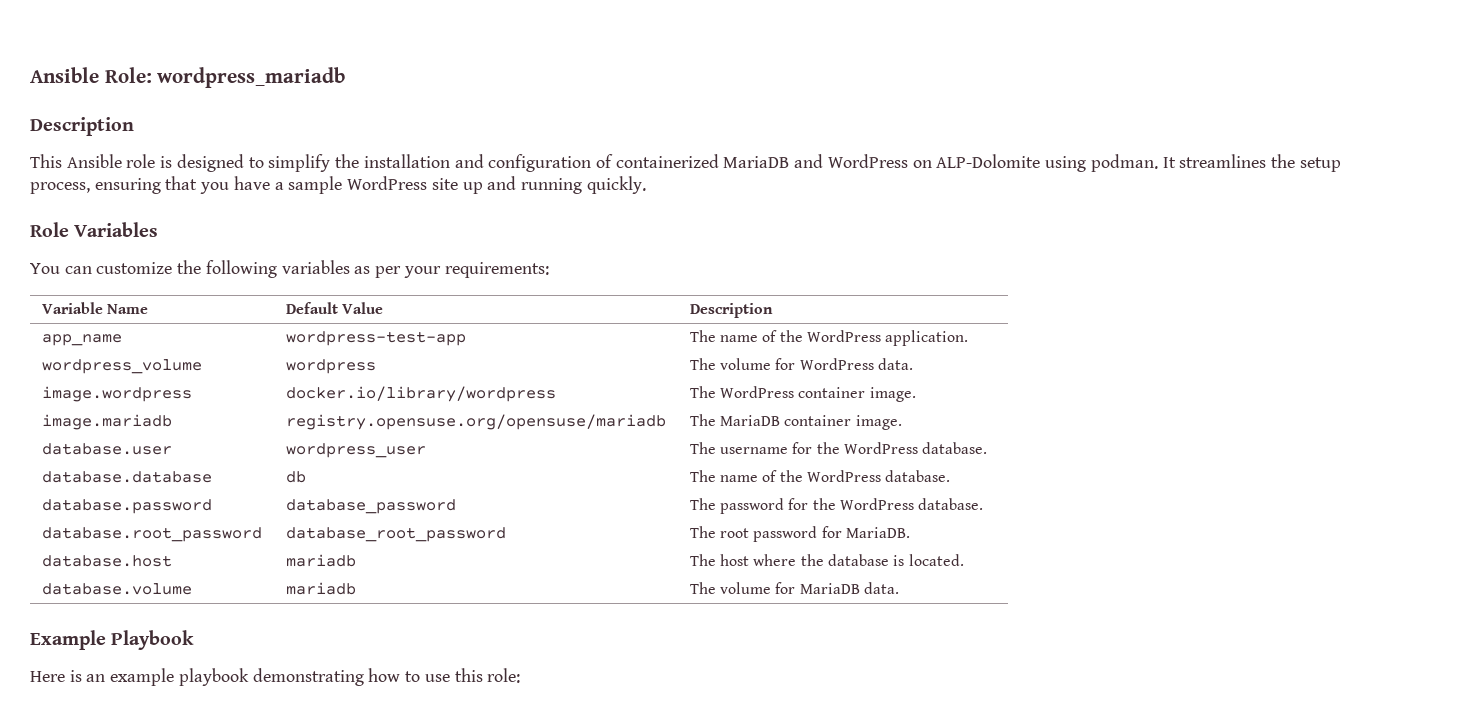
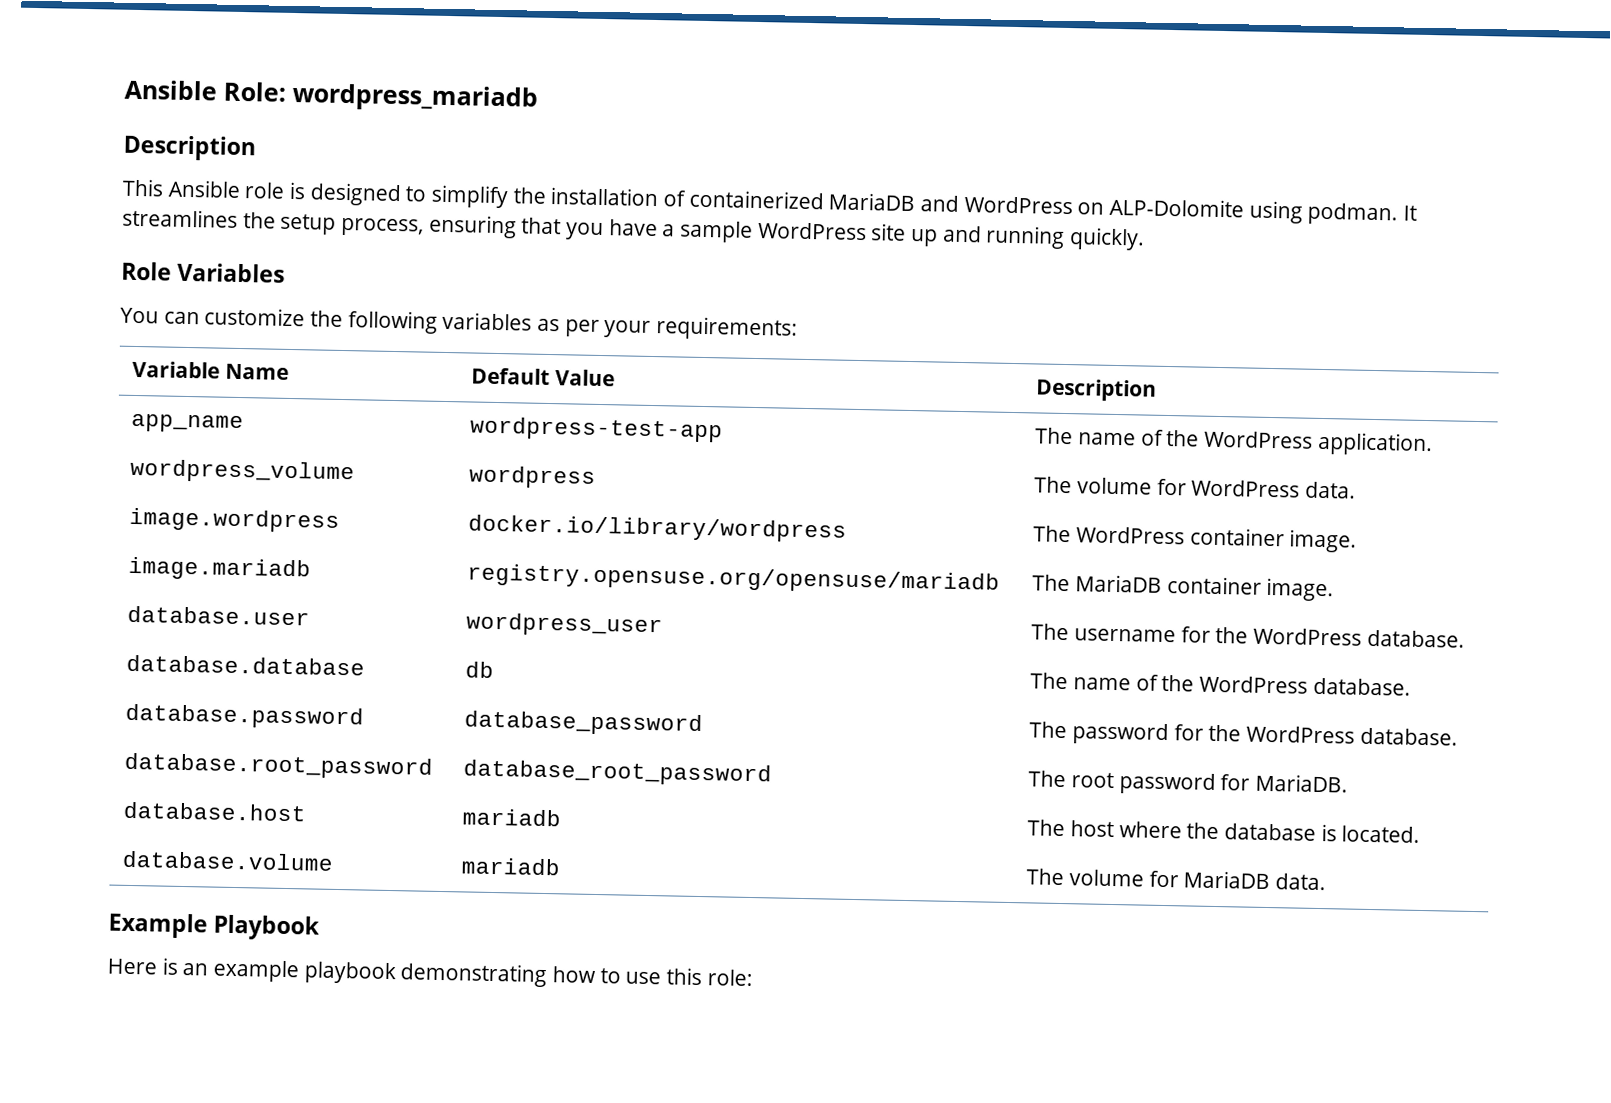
[454,154,592,172] and configuration -> (659, 197) none

